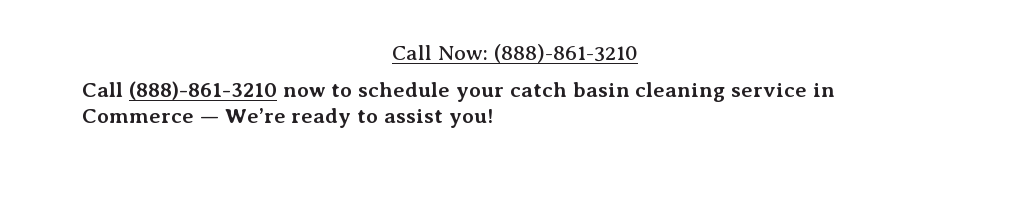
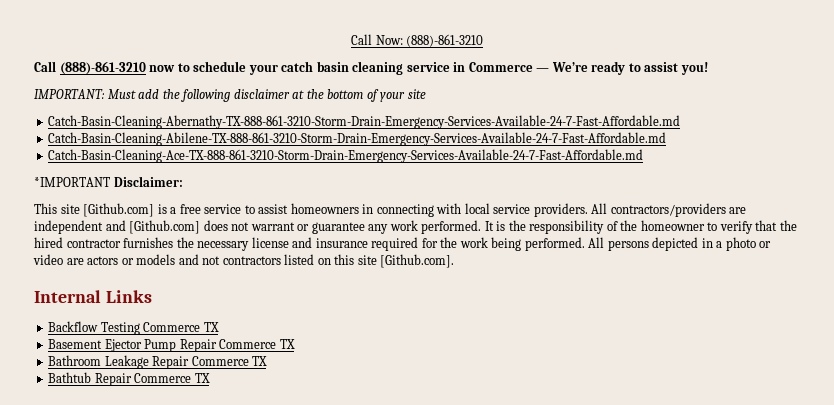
(493, 118) none -> [34,89,426,102] [48,115,681,129] [48,132,667,146] [48,149,644,163] [34,176,183,187] [34,203,747,217] [34,220,797,234] [34,237,772,251] [33,254,455,268] [34,290,152,303] [48,321,219,335] [48,339,295,352] [48,355,268,369] [48,372,210,386] // IMPORTANT: Must add the following disclaimer at the bottom of your site // Catch-Basin-Cleaning-Abernathy-TX-888-861-3210-Storm-Drain-Emergency-Services-Available-24-7-Fast-Affordable.md // Catch-Basin-Cleaning-Abilene-TX-888-861-3210-Storm-Drain-Emergency-Services-Available-24-7-Fast-Affordable.md // Catch-Basin-Cleaning-Ace-TX-888-861-3210-Storm-Drain-Emergency-Services-Available-24-7-Fast-Affordable.md // *IMPORTANT Disclaimer: // This site [Github.com] is a free service to assist homeowners in connecting with local service providers. All contractors/providers are independent and [Github.com] does not warrant or guarantee any work performed. It is the responsibility of the homeowner to verify that the hired contractor furnishes the necessary license and insurance required for the work being performed. All persons depicted in a photo or video are actors or models and not contractors listed on this site [Github.com]. // Internal Links // Backflow Testing Commerce TX // Basement Ejector Pump Repair Commerce TX // Bathroom Leakage Repair Commerce TX // Bathtub Repair Commerce TX

